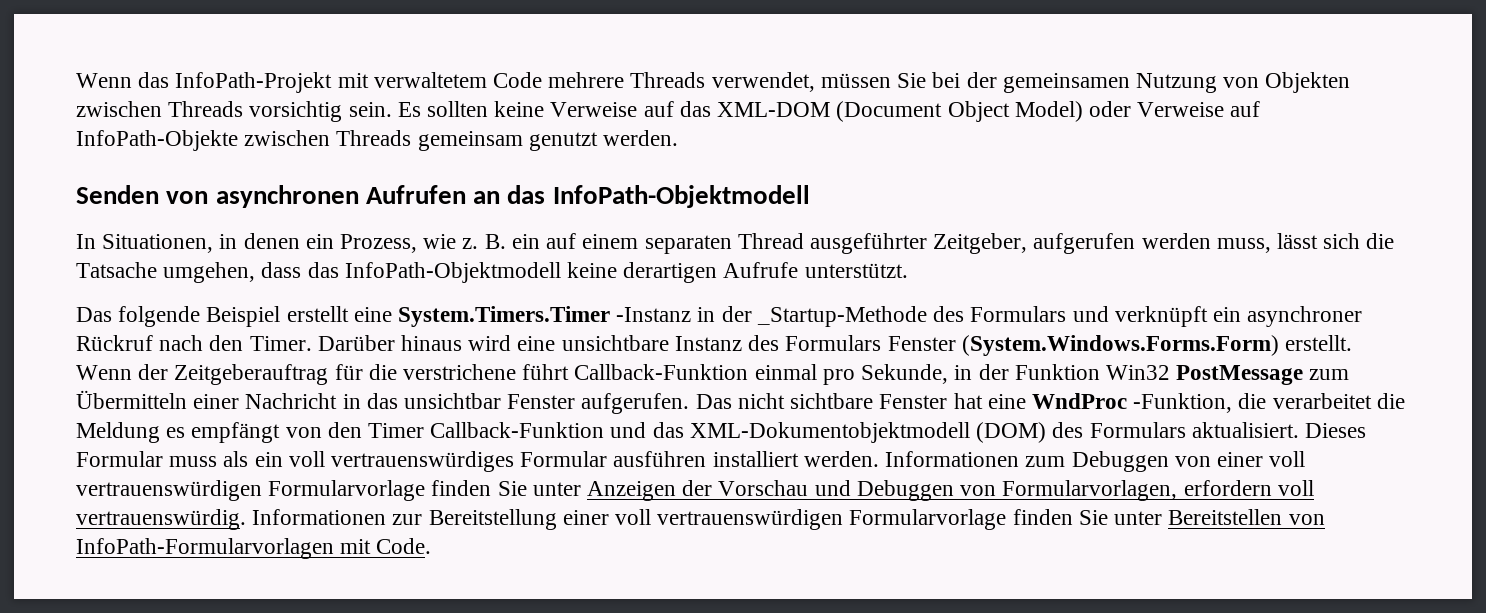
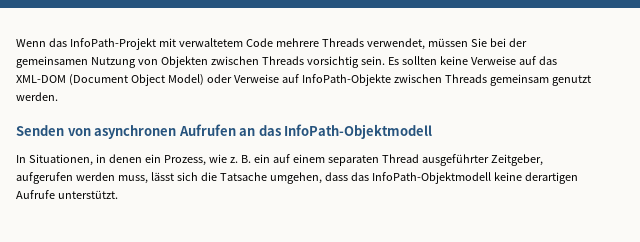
[76,306,1363,327] [76,335,1352,356] [76,364,1350,385] [76,390,1405,414] [76,422,1366,443] [76,451,1306,472] [76,480,1314,501] [76,509,1325,530] [76,538,432,559] // Das folgende Beispiel erstellt eine System.Timers.Timer -Instanz in der _Startup-Methode des Formulars und verknüpft ein asynchroner Rückruf nach den Timer. Darüber hinaus wird eine unsichtbare Instanz des Formulars Fenster (System.Windows.Forms.Form) erstellt. Wenn der Zeitgeberauftrag für die verstrichene führt Callback-Funktion einmal pro Sekunde, in der Funktion Win32 PostMessage zum Übermitteln einer Nachricht in das unsichtbar Fenster aufgerufen. Das nicht sichtbare Fenster hat eine WndProc -Funktion, die verarbeitet die Meldung es empfängt von den Timer Callback-Funktion und das XML-Dokumentobjektmodell (DOM) des Formulars aktualisiert. Dieses Formular muss als ein voll vertrauenswürdiges Formular ausführen installiert werden. Informationen zum Debuggen von einer voll vertrauenswürdigen Formularvorlage finden Sie unter Anzeigen der Vorschau und Debuggen von Formularvorlagen, erfordern voll vertrauenswürdig. Informationen zur Bereitstellung einer voll vertrauenswürdigen Formularvorlage finden Sie unter Bereitstellen von InfoPath-Formularvorlagen mit Code. -> (118, 194) none

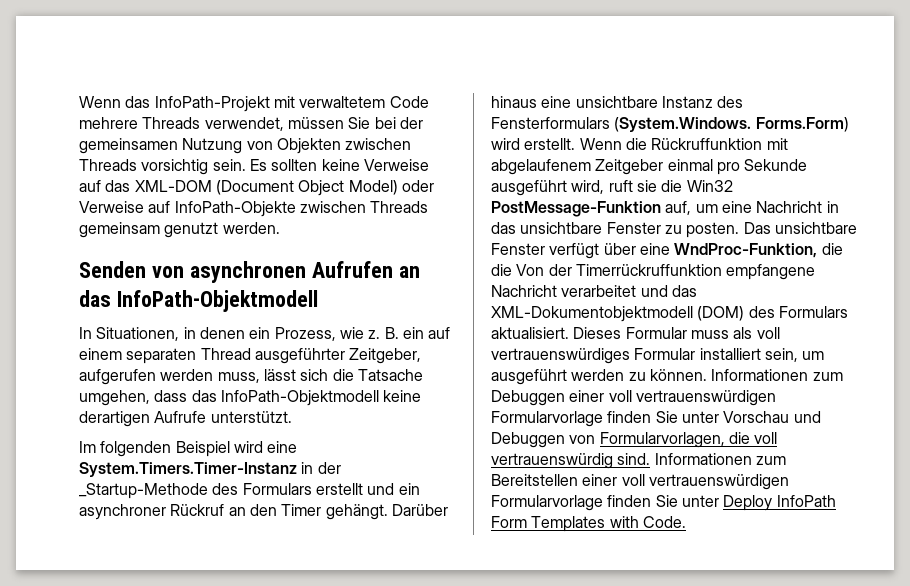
(118, 194) none -> [79,441,298,457] [79,462,341,477] [79,483,420,499] [79,504,448,520] [491,96,744,108] [491,117,849,132] [491,138,788,150] [491,159,808,175] [491,180,733,196] [491,201,839,217] [491,222,857,238] [491,243,843,259] [491,264,816,280] [491,285,697,297] [491,306,848,322] [491,327,780,339] [491,348,825,364] [491,369,843,385] [491,390,776,406] [491,411,821,427] [491,432,778,448] [491,453,786,469] [491,474,789,490] [491,495,836,511] [491,516,686,532] // Im folgenden Beispiel wird eine System.Timers.Timer-Instanz in der _Startup-Methode des Formulars erstellt und ein asynchroner Rückruf an den Timer gehängt. Darüber hinaus eine unsichtbare Instanz des Fensterformulars (System.Windows. Forms.Form) wird erstellt. Wenn die Rückruffunktion mit abgelaufenem Zeitgeber einmal pro Sekunde ausgeführt wird, ruft sie die Win32 PostMessage-Funktion auf, um eine Nachricht in das unsichtbare Fenster zu posten. Das unsichtbare Fenster verfügt über eine WndProc-Funktion, die die Von der Timerrückruffunktion empfangene Nachricht verarbeitet und das XML-Dokumentobjektmodell (DOM) des Formulars aktualisiert. Dieses Formular muss als voll vertrauenswürdiges Formular installiert sein, um ausgeführt werden zu können. Informationen zum Debuggen einer voll vertrauenswürdigen Formularvorlage finden Sie unter Vorschau und Debuggen von Formularvorlagen, die voll vertrauenswürdig sind. Informationen zum Bereitstellen einer voll vertrauenswürdigen Formularvorlage finden Sie unter Deploy InfoPath Form Templates with Code.

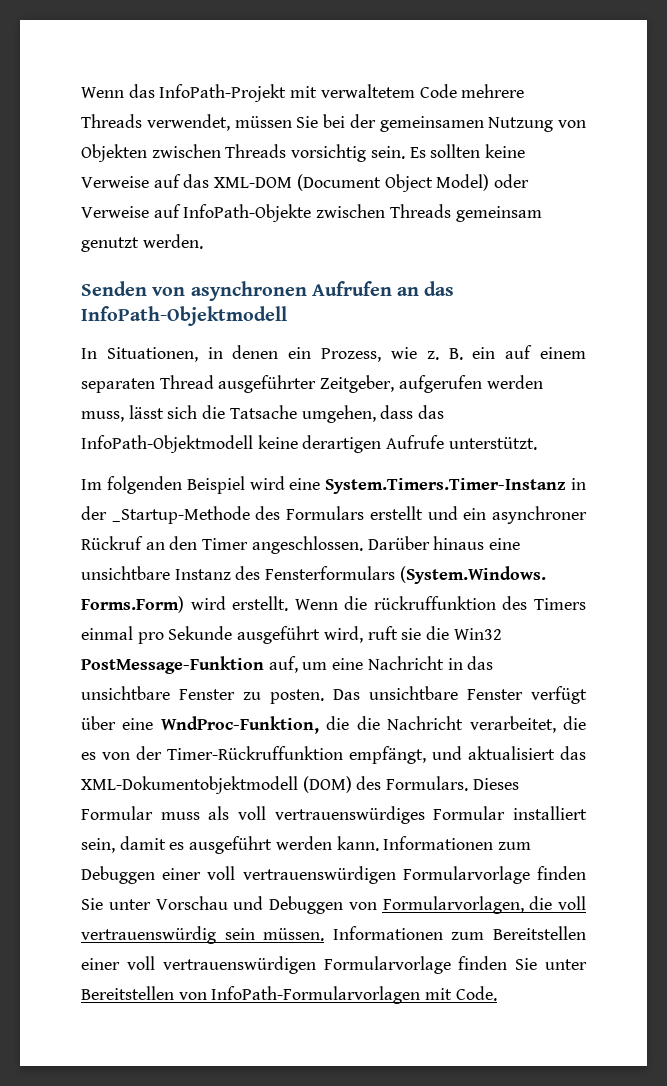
[325,504,388,520] gehängt. -> [251,536,363,554] angeschlossen.
[651,138,788,150] [491,159,664,175] Rückruffunktion mit abgelaufenem Zeitgeber -> [373,596,586,610] rückruffunktion des Timers
[516,264,816,280] [491,285,668,297] Von der Timerrückruffunktion empfangene Nachricht verarbeitet und -> [387,716,586,733] [81,746,555,764] Nachricht verarbeitet, die es von der Timer-Rückruffunktion empfängt, und aktualisiert
[778,306,848,318] [491,327,569,339] Formulars aktualisiert. -> [386,776,469,791] Formulars.
[802,351,825,360] [491,369,707,385] um ausgeführt werden zu können. -> [119,836,379,854] damit es ausgeführt werden kann.
[617,453,651,465] sind. -> [224,928,325,941] sein müssen.
[723,495,836,511] [491,516,639,532] Deploy InfoPath Form Templates with -> [81,986,453,1004] Bereitstellen von InfoPath-Formularvorlagen mit

